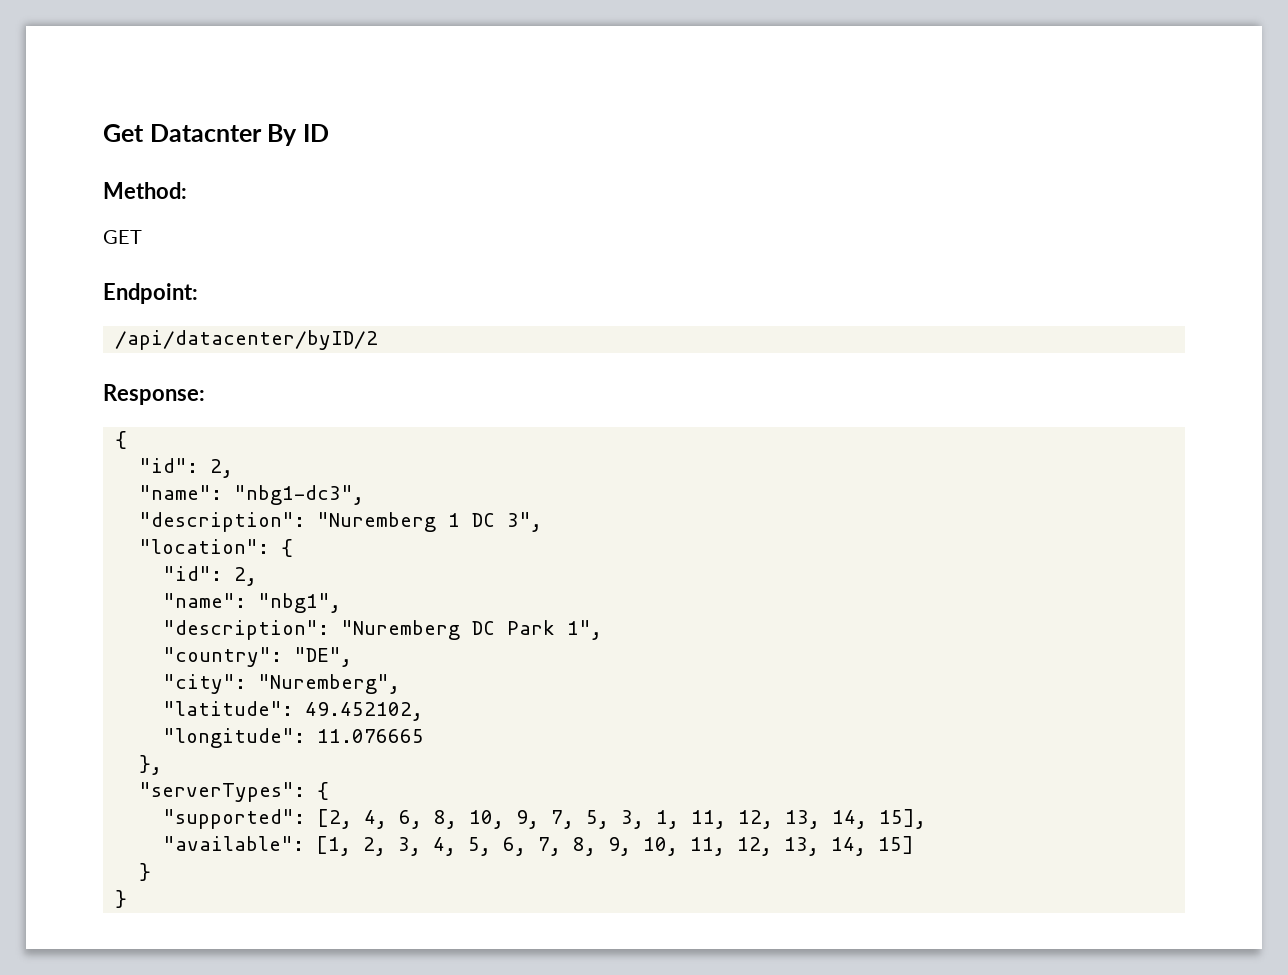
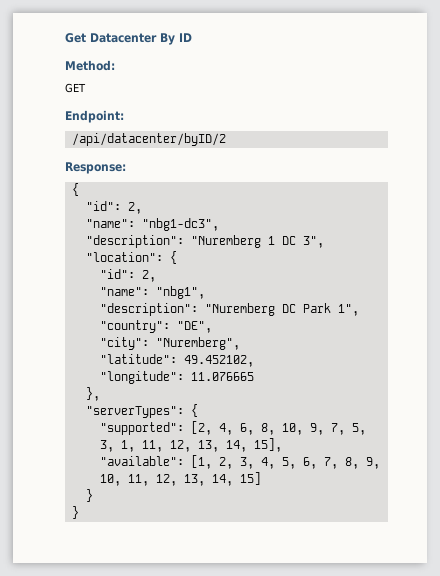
[149,124,262,142] Datacnter -> [90,33,157,43] Datacenter

